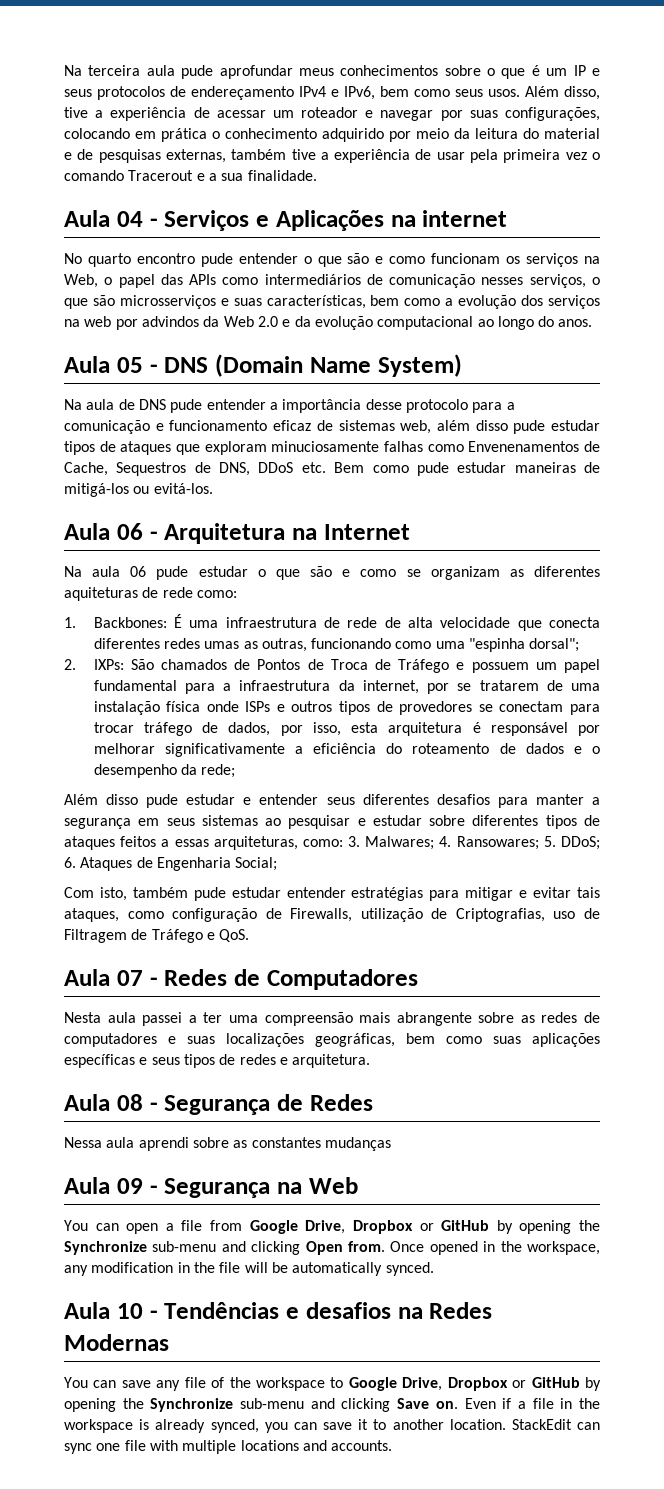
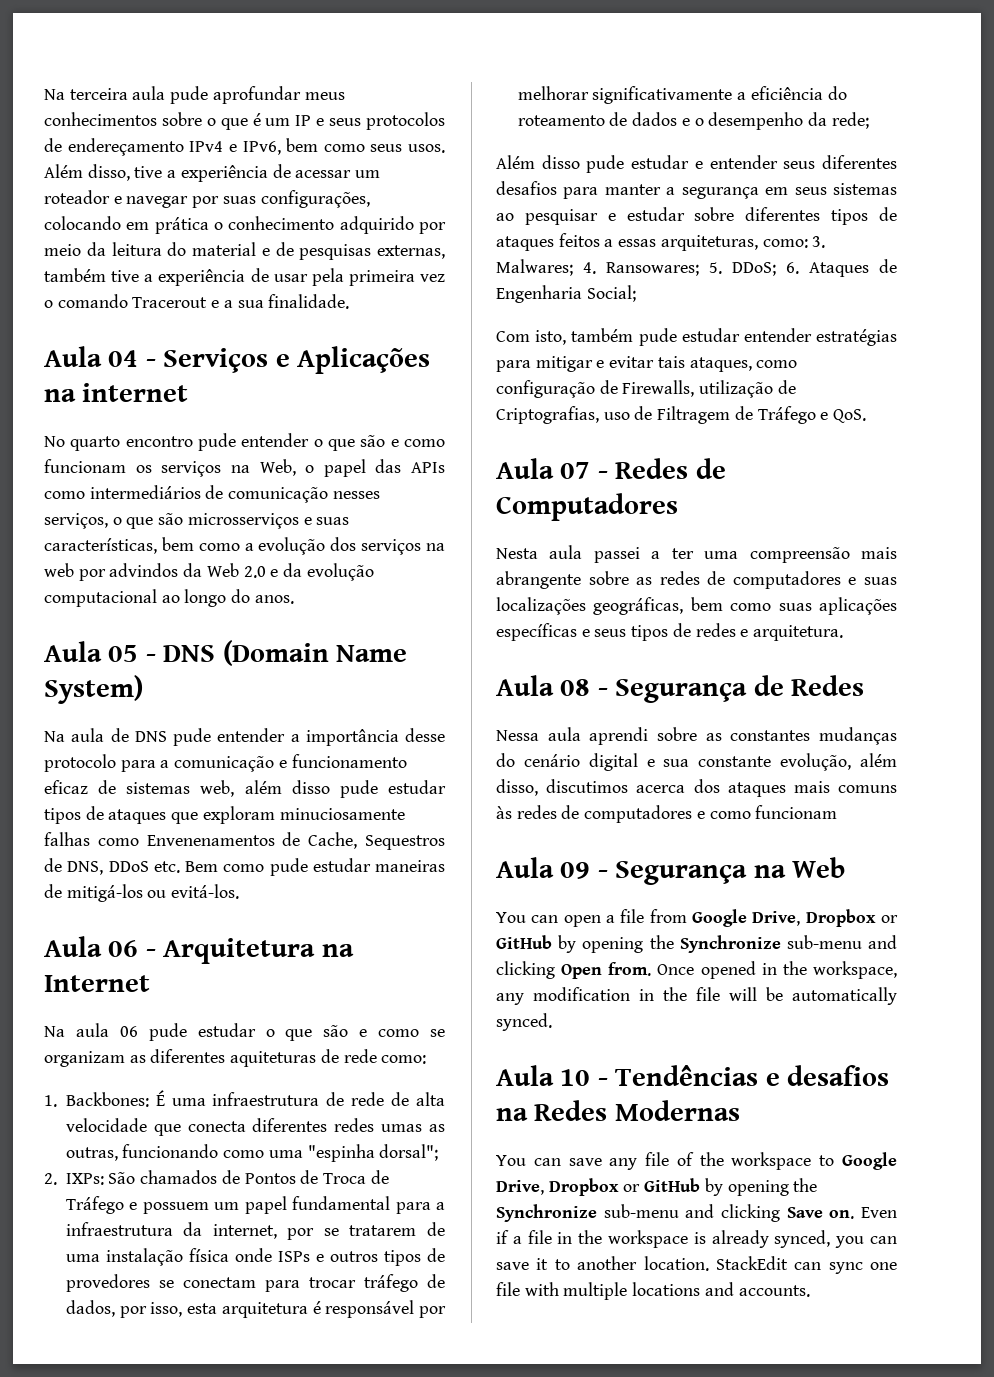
(391, 1144) none -> [496,753,897,771] [496,779,897,797] [496,805,838,823] do cenário digital e sua constante evolução, além disso, discutimos acerca dos ataques mais comuns às redes de computadores e como funcionam

